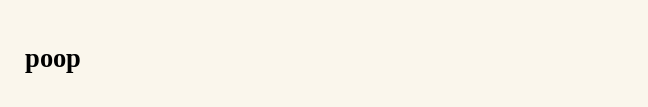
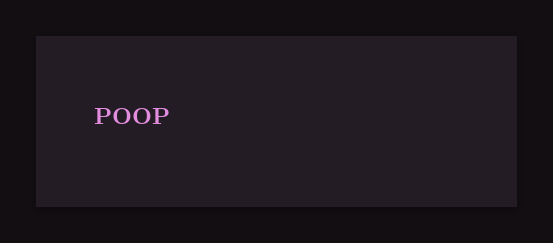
[25,54,81,73] poop -> [94,108,170,124] POOP

